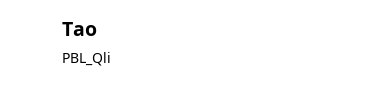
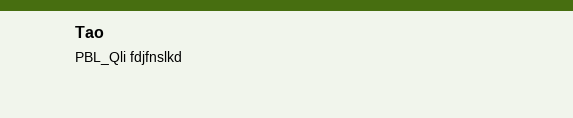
(111, 59) none -> [130,51,182,65] fdjfnslkd

